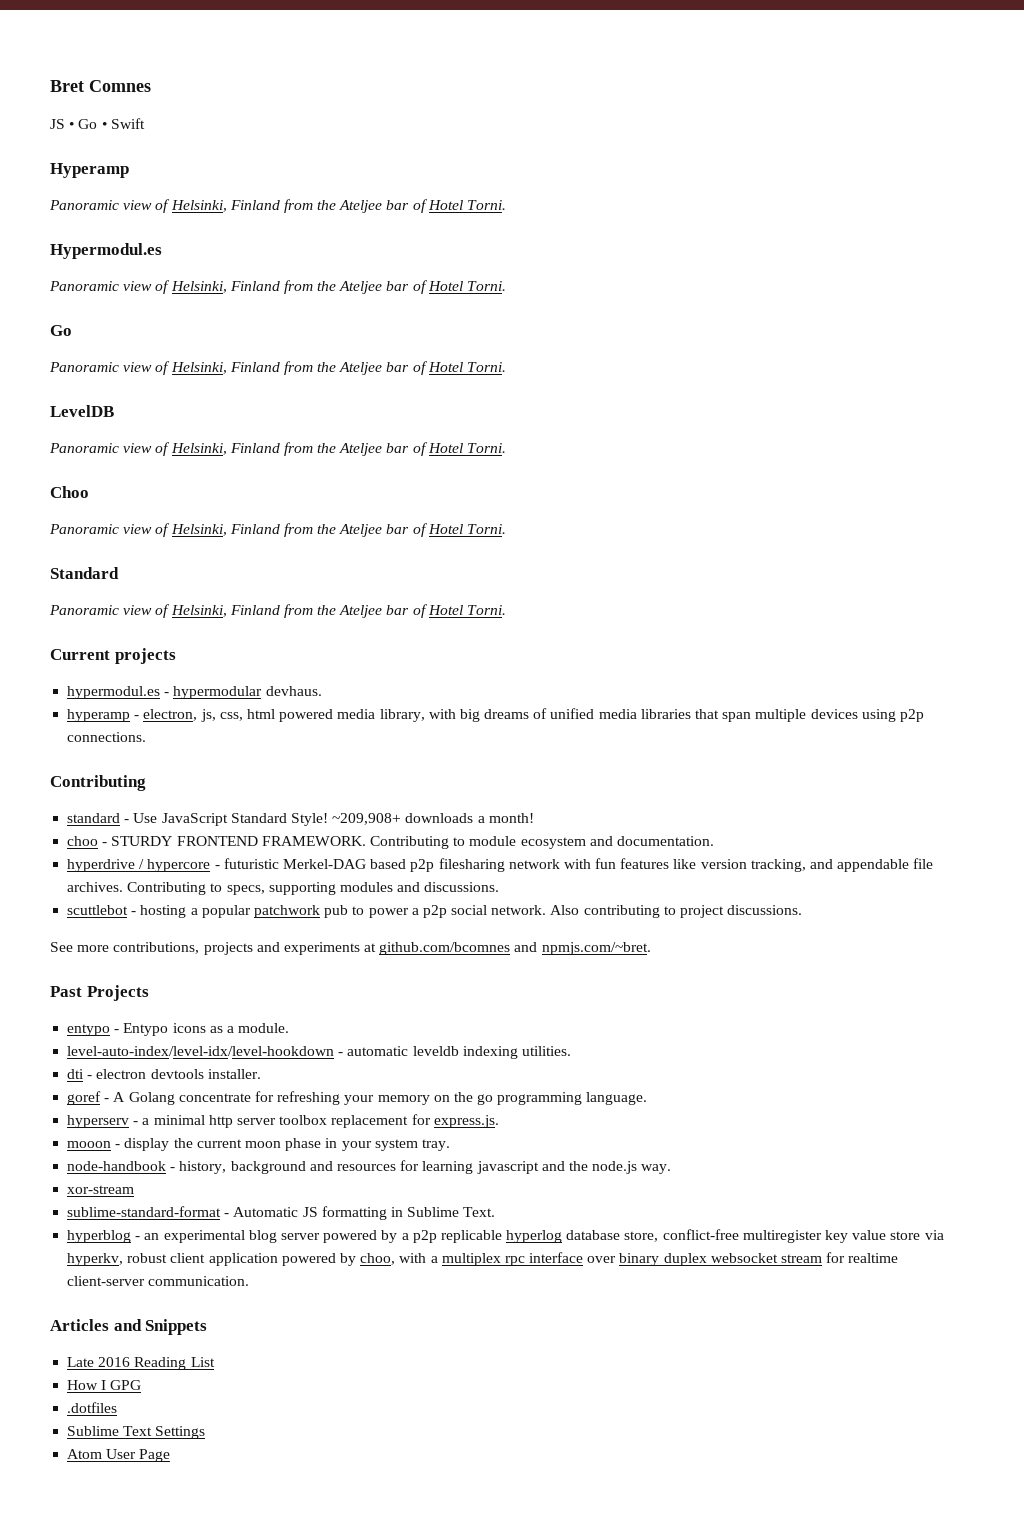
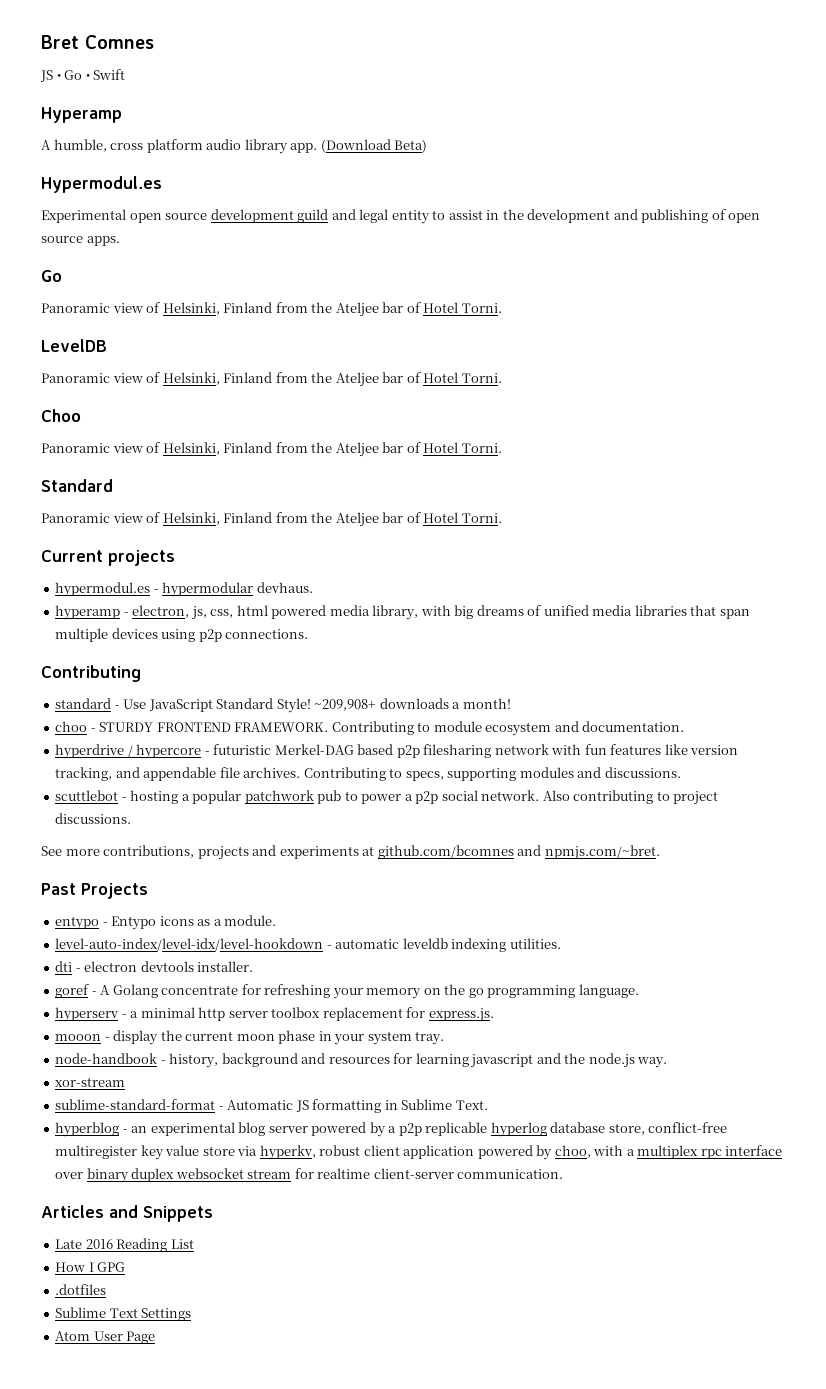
[49,199,507,213] [50,243,162,259] [49,280,507,294] Panoramic view of Helsinki, Finland from the Ateljee bar of Hotel Torni. // Hypermodul.es // Panoramic view of Helsinki, Finland from the Ateljee bar of Hotel Torni. -> [41,139,428,154] [41,176,162,193] [41,209,761,224] [41,236,120,246] A humble, cross platform audio library app. (Download Beta) // Hypermodul.es // Experimental open source development guild and legal entity to assist in the development and publishing of open source apps.

